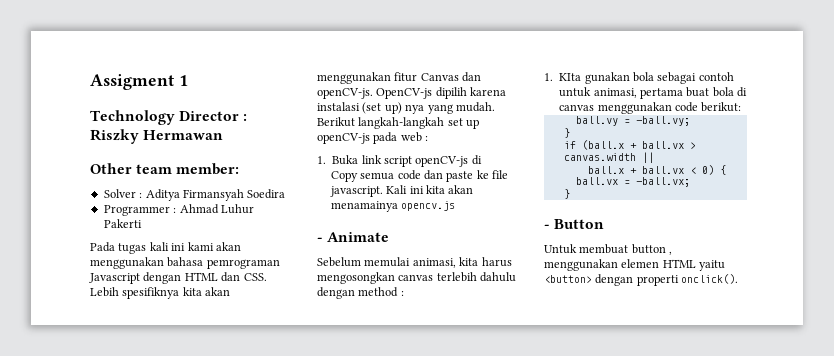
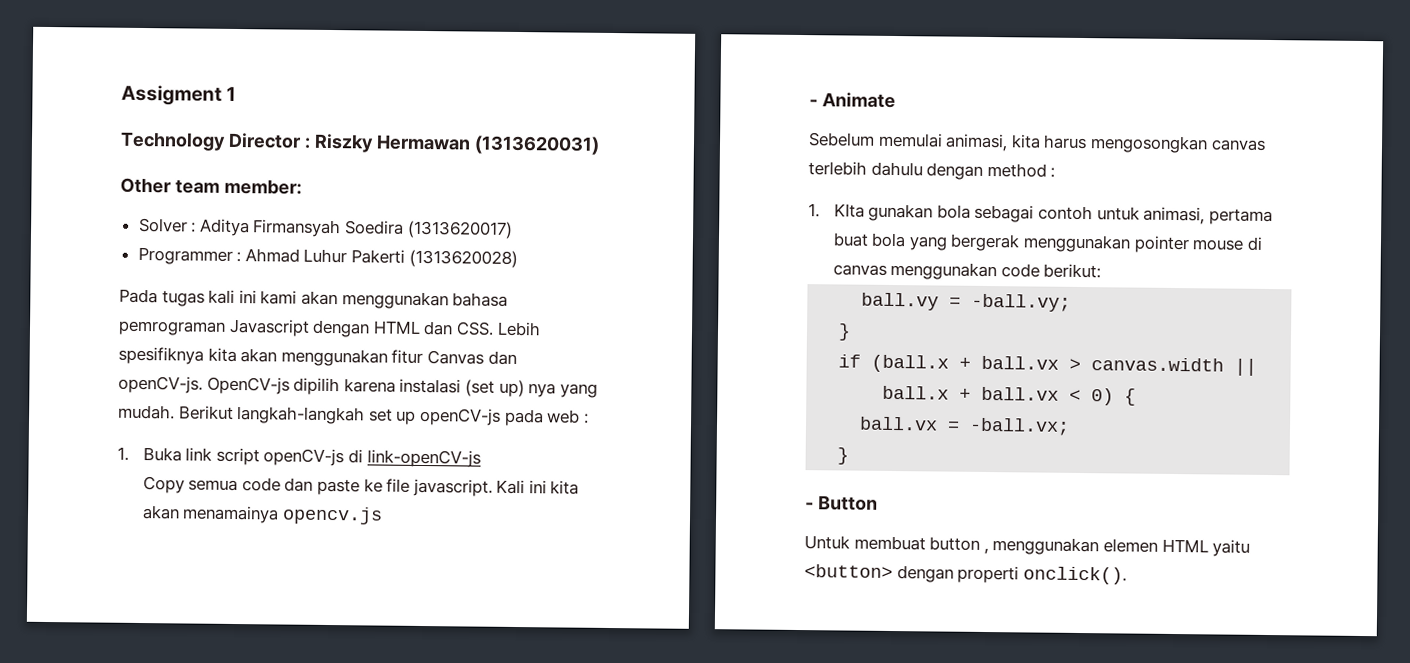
(224, 135) none -> [473,135,600,155] (1313620031)
(286, 194) none -> [406,220,513,239] (1313620017)
(142, 223) none -> [408,249,518,269] (1313620028)
(482, 160) none -> [366,449,481,468] link-openCV-js
(734, 92) none -> [908,233,1245,254] yang bergerak menggunakan pointer mouse

